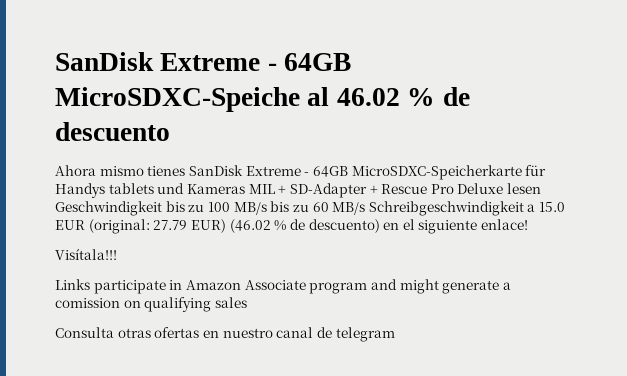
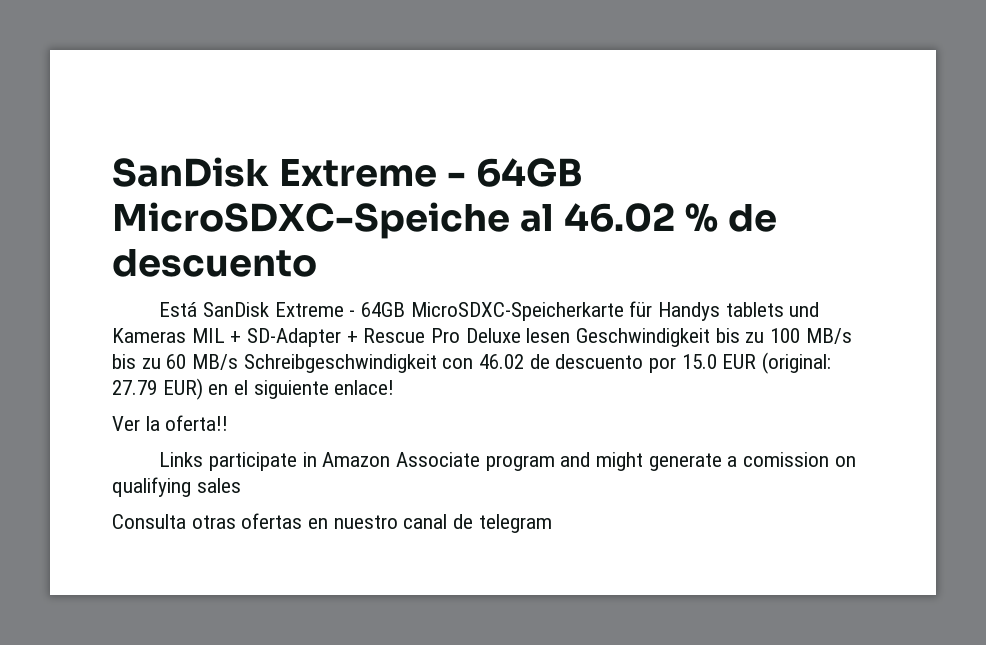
[55,165,186,176] Ahora mismo tienes -> [159,302,198,317] Está
[527,204,536,212] a -> [442,354,677,373] con 46.02 de descuento por
[229,219,380,233] (46.02 % de descuento) -> (203, 389) none
[55,249,117,260] Visítala!!! -> [112,415,229,431] Ver la oferta!!

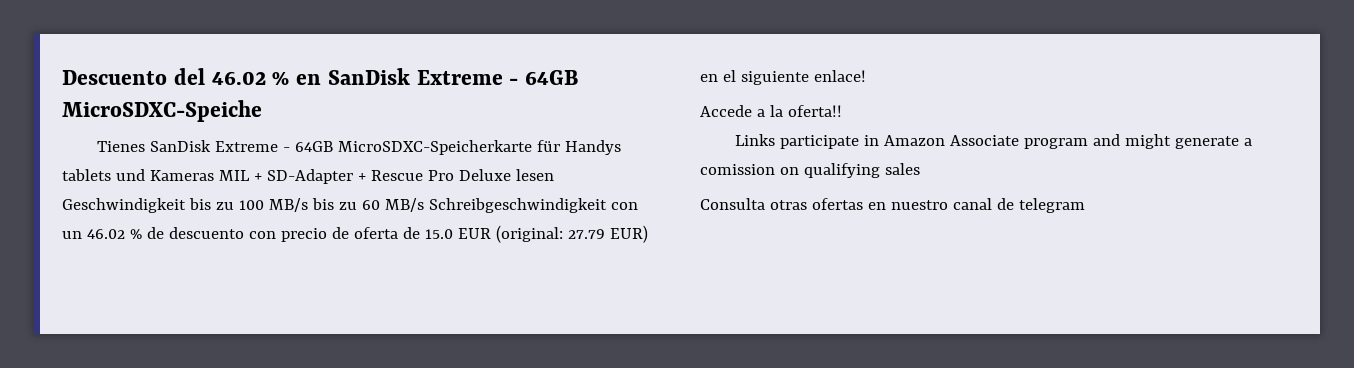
(112, 172) none -> [62,68,321,85] Descuento del 46.02 % en
[519,203,777,232] [112,249,317,277] [159,302,198,317] al 46.02 % de descuento // Está -> [97,141,146,152] // Tienes
[479,354,677,373] 46.02 de descuento por -> [62,227,420,242] un 46.02 % de descuento con precio de oferta de
[112,416,140,431] Ver -> [700,105,765,117] Accede a

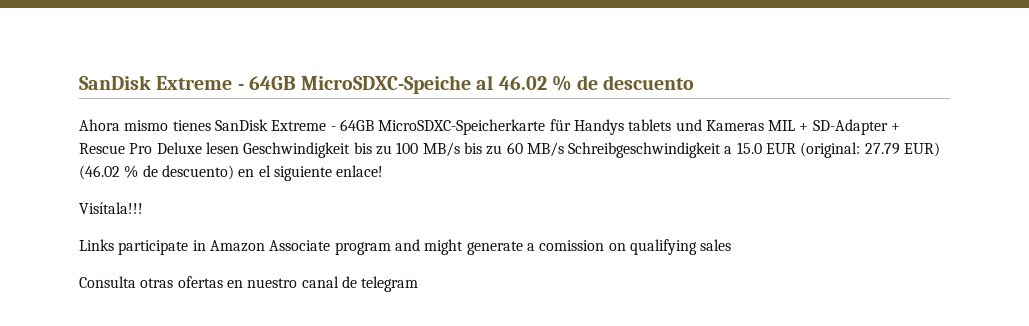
[62,68,321,85] Descuento del 46.02 % en -> (79, 82) none
[97,141,146,152] // Tienes -> [476,75,695,91] [79,119,211,131] al 46.02 % de descuento // Ahora mismo tienes
[610,202,638,210] [62,227,420,242] con un 46.02 % de descuento con precio de oferta de -> [724,146,733,154] a
(648, 234) none -> [79,165,234,180] (46.02 % de descuento)
[700,105,842,117] Accede a la oferta!! -> [79,202,143,214] Visítala!!!

